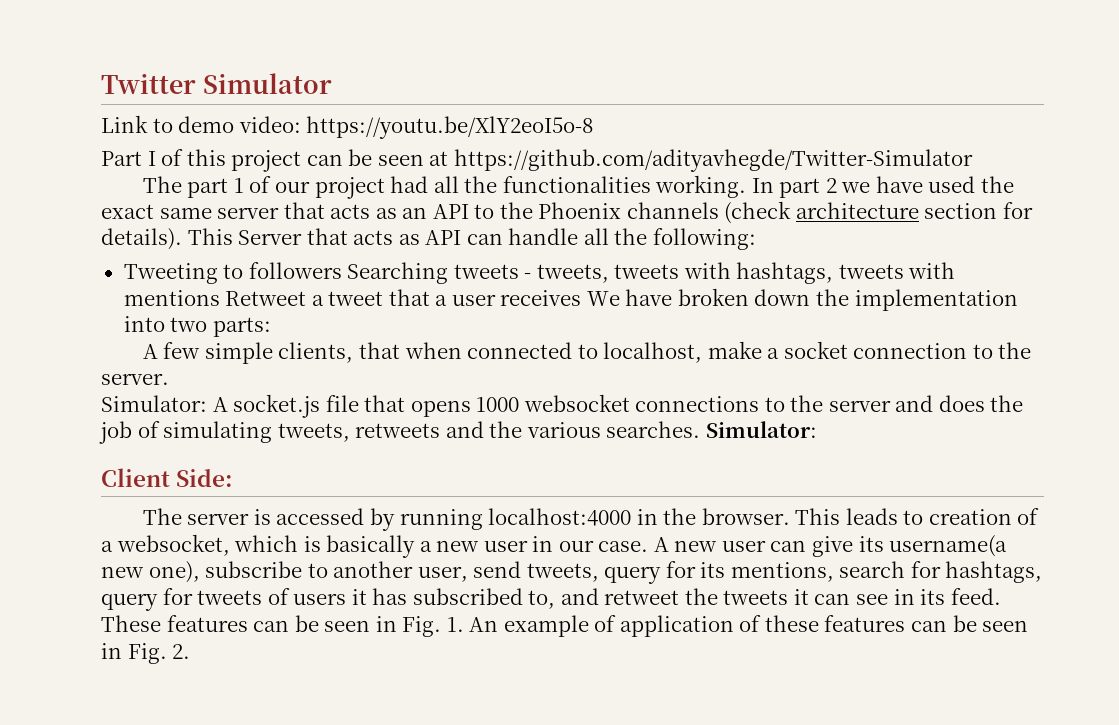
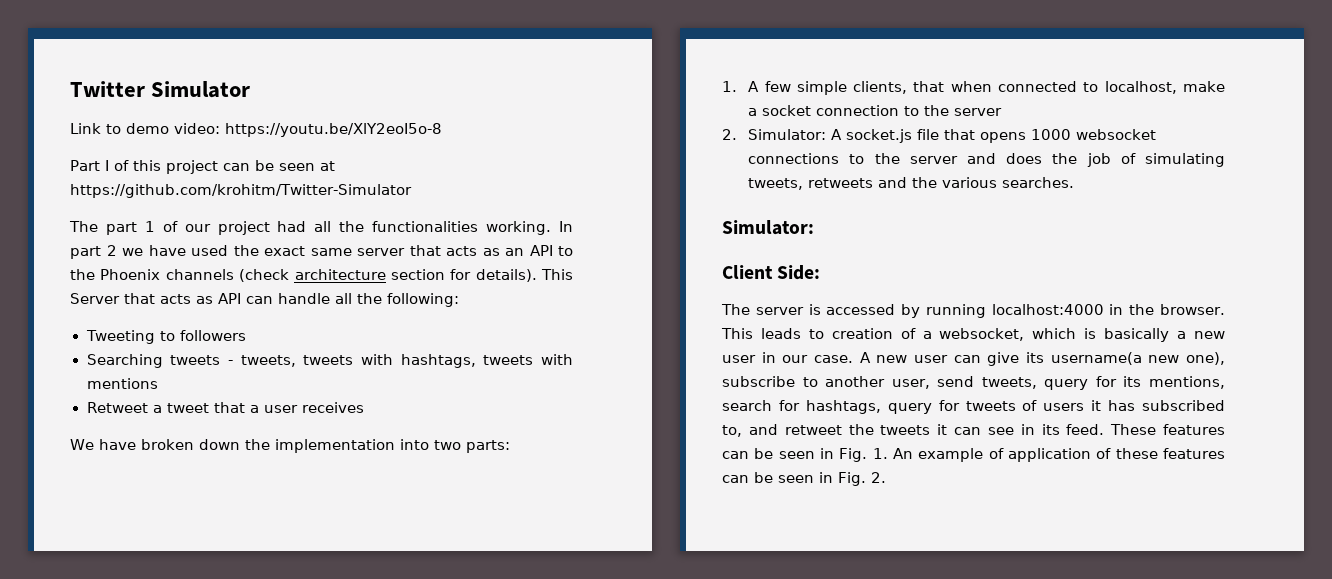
[453,149,973,172] https://github.com/adityavhegde/Twitter-Simulator -> [70,184,412,198] https://github.com/krohitm/Twitter-Simulator
(342, 270) none -> (247, 335) //
(220, 298) none -> (158, 383) //
(582, 298) none -> (364, 407) //
(271, 327) none -> [722,81,737,92] 1.
[101,373,169,385] server. // -> [954,108,1003,116] [722,129,737,140] server // 2.
(701, 429) none -> (1075, 182) //

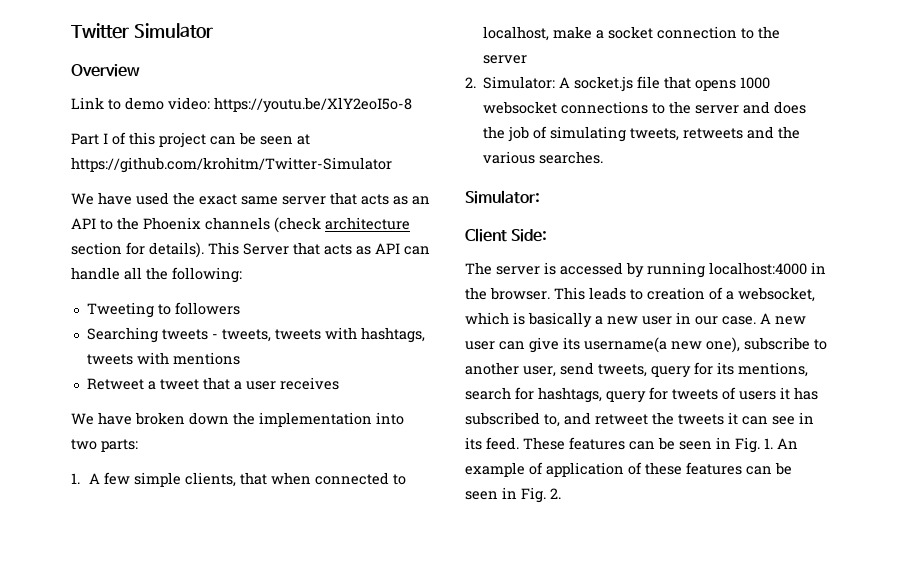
(251, 89) none -> [71,64,140,77] // Overview
[69,221,574,235] [70,245,143,259] The part 1 of our project had all the functionalities working. In part 2 we -> [71,193,94,205] We

